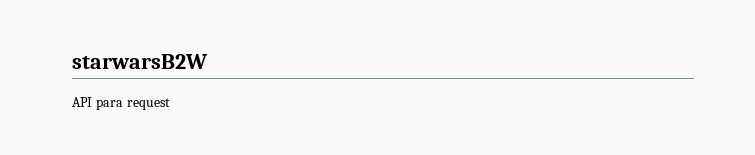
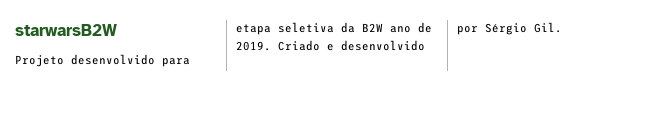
[72,97,170,110] API para request -> [15,54,190,67] [236,22,432,35] [236,40,425,51] [457,22,562,35] Projeto desenvolvido para etapa seletiva da B2W ano de 2019. Criado e desenvolvido por Sérgio Gil.

